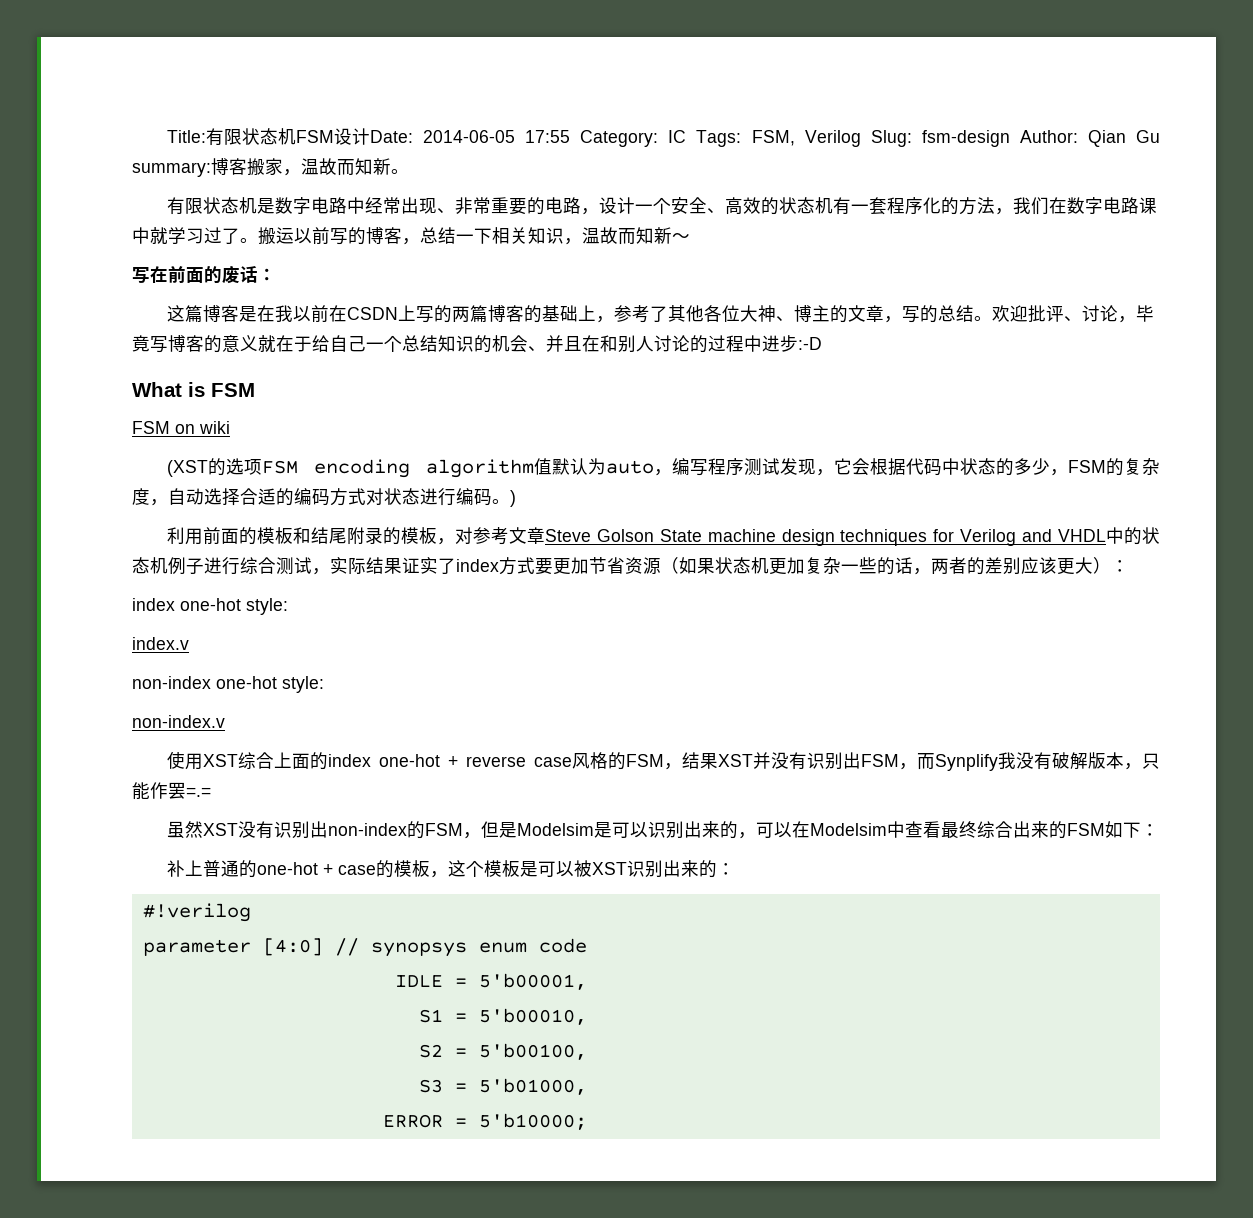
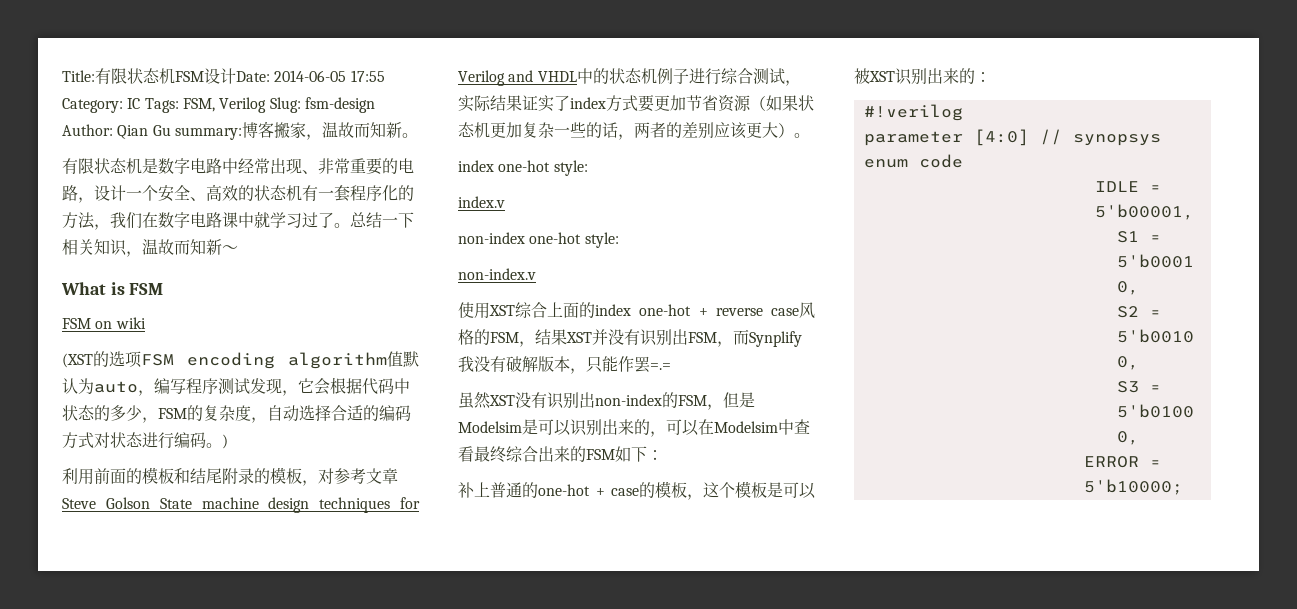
[258,227,420,245] 搬运以前写的博客， -> (350, 225) none
[132,266,276,284] [166,305,1154,323] [132,335,822,353] // 写在前面的废话： // 这篇博客是在我以前在CSDN上写的两篇博客的基础上，参考了其他各位大神、博主的文章，写的总结。欢迎批评、讨论，毕竟写博客的意义就在于给自己一个总结知识的机会、并且在和别人讨论的过程中进步:-D -> (238, 249) none
[1111,560,1129,572] ： -> [794,133,810,138] 。

